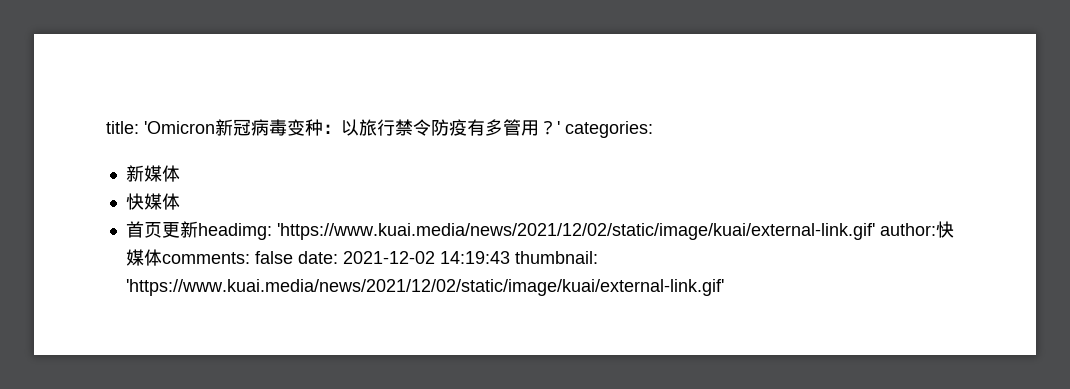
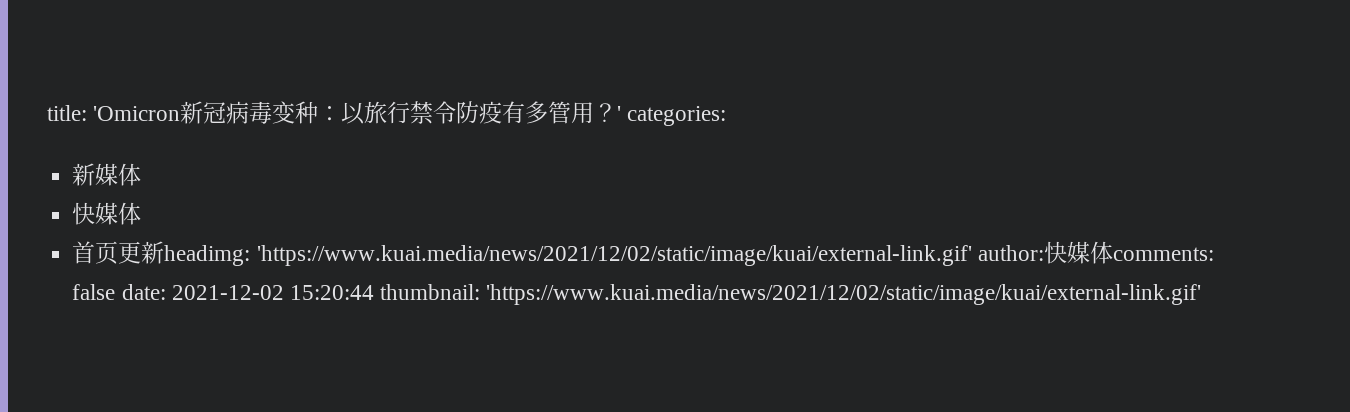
[439,251,510,264] 14:19:43 -> [289,285,374,300] 15:20:44

